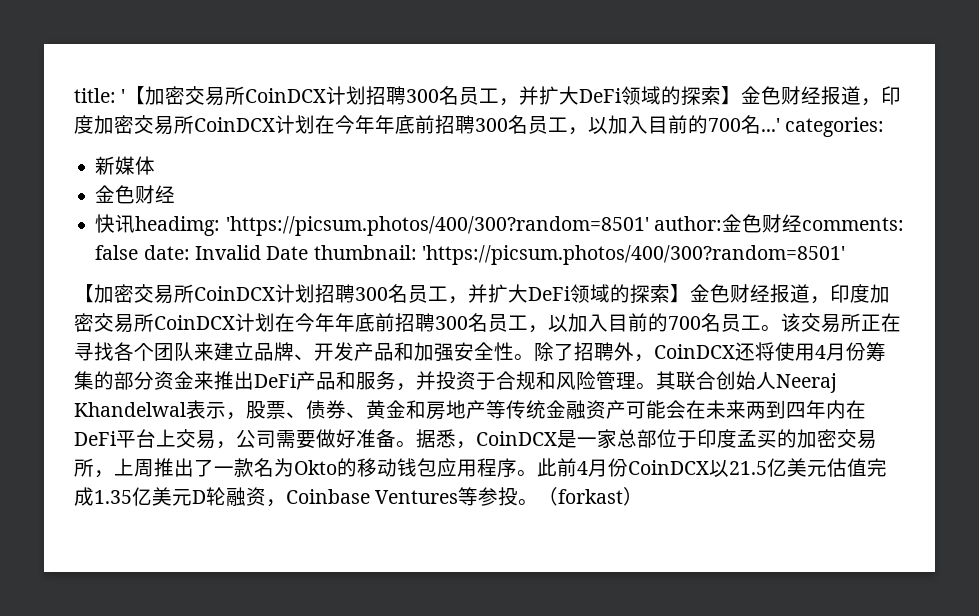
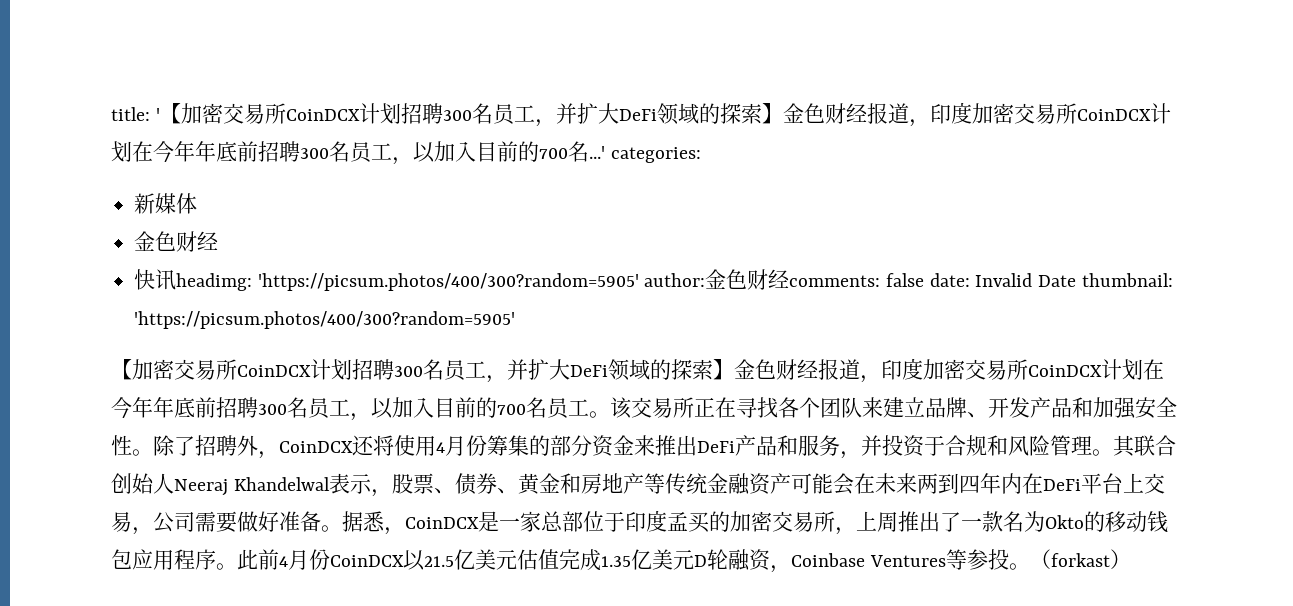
[225,216,649,236] 'https://picsum.photos/400/300?random=8501' -> [257,273,639,291] 'https://picsum.photos/400/300?random=5905'
[421,245,845,265] 'https://picsum.photos/400/300?random=8501' -> [134,311,516,329] 'https://picsum.photos/400/300?random=5905'

